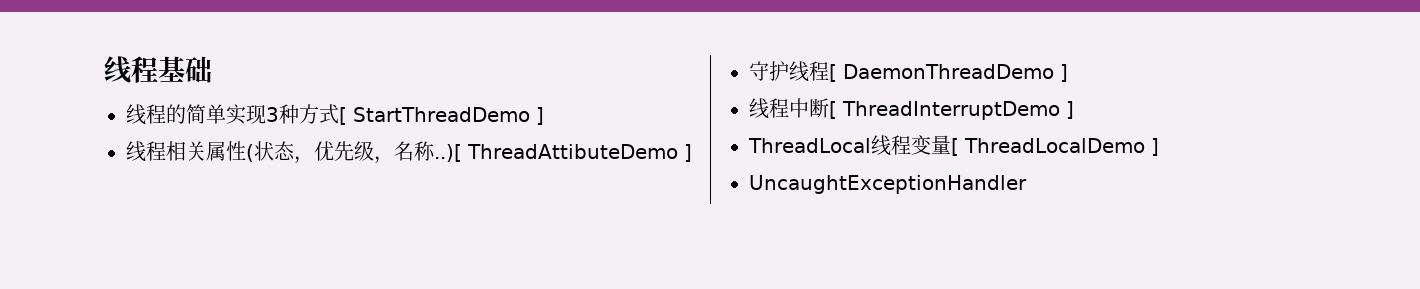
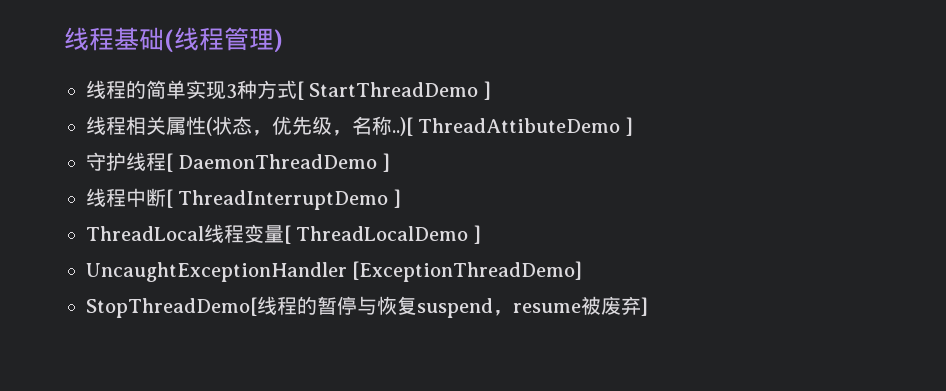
(212, 69) none -> [164,27,283,52] (线程管理)
(1027, 184) none -> [352,261,583,282] [86,296,648,318] [ExceptionThreadDemo] // StopThreadDemo[线程的暂停与恢复suspend，resume被废弃]

